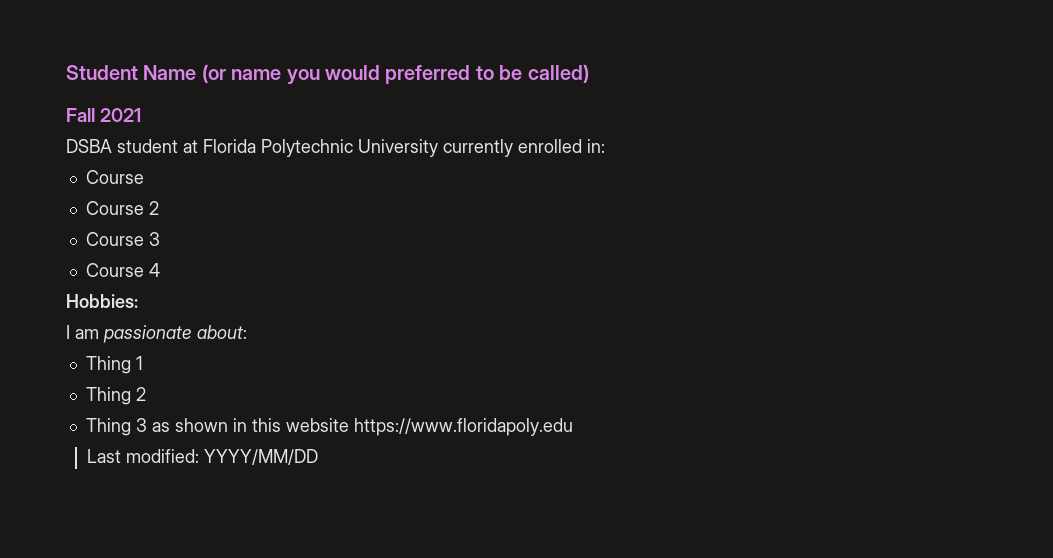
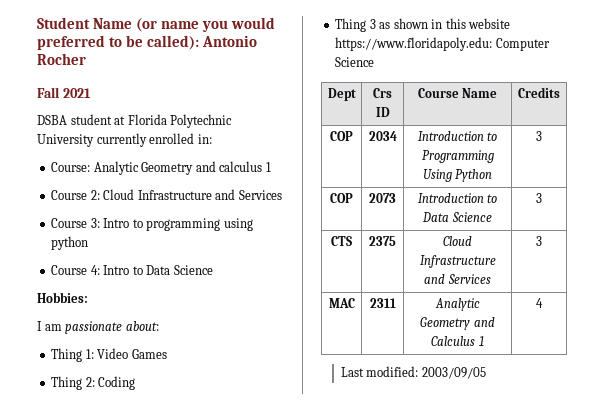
[527,64,589,83] called) -> [146,35,257,50] [37,53,86,65] called): Antonio Rocher
[85,170,144,184] [85,201,159,215] [85,232,160,246] [85,263,160,277] Course // Course 2 // Course 3 // Course 4 -> [51,161,271,175] [51,189,282,200] [51,218,253,231] [51,236,89,250] [51,265,213,275] Course: Analytic Geometry and calculus 1 // Course 2: Cloud Infrastructure and Services // Course 3: Intro to programming using python // Course 4: Intro to Data Science
[135,356,143,370] [85,387,146,405] 1 // Thing 2 -> [85,348,167,359] [51,376,136,390] 1: Video Games // Thing 2: Coding
[353,418,573,436] https://www.floridapoly.edu -> [335,37,550,51] [335,57,375,67] [327,88,356,101] [373,88,392,98] [375,107,390,117] [417,88,498,98] [518,87,560,98] [330,131,353,141] [368,131,397,141] [417,131,498,141] [421,150,494,163] [422,169,493,182] [536,131,542,141] [330,193,353,203] [369,193,396,203] [417,193,498,203] [422,212,492,222] [536,193,542,203] [331,236,352,246] [369,236,396,246] [443,236,472,246] [419,255,496,268] [424,274,491,284] [536,236,542,246] [328,298,355,308] [369,298,396,308] [434,298,480,311] [420,317,495,330] [431,336,484,346] [536,298,543,308] https://www.floridapoly.edu: Computer Science // Dept | Crs ID | Course Name | Credits // COP | 2034 | Introduction to Programming Using Python | 3 // COP | 2073 | Introduction to Data Science | 3 // CTS | 2375 | Cloud Infrastructure and Services | 3 // MAC | 2311 | Analytic Geometry and Calculus 1 | 4
[204,449,319,465] YYYY/MM/DD -> [421,367,486,379] 2003/09/05

